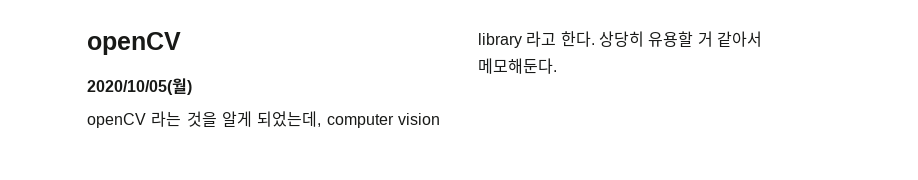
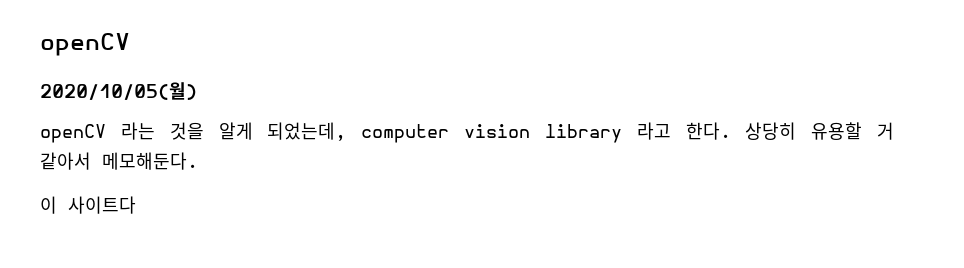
(557, 66) none -> [40,196,136,214] // 이 사이트다

